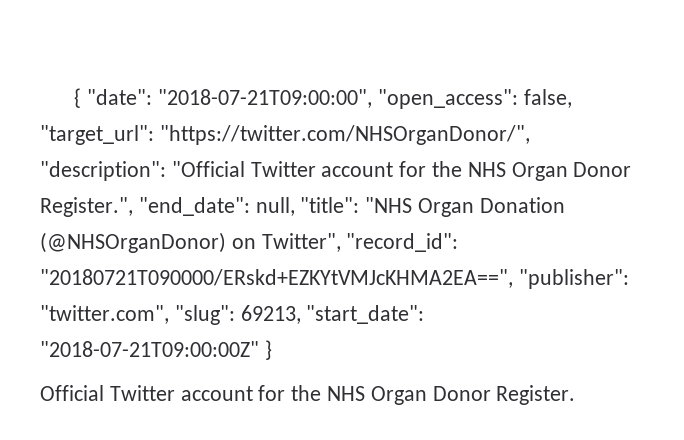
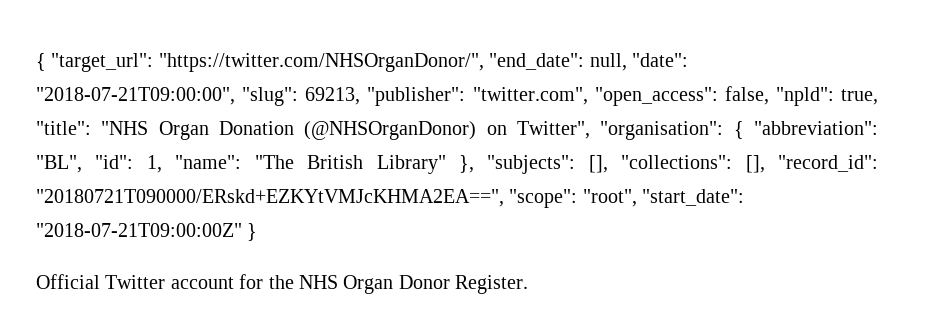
[74,88,572,109] [40,125,530,145] [40,161,632,181] [40,197,295,217] { "date": "2018-07-21T09:00:00", "open_access": false, "target_url": "https://twitter.com/NHSOrganDonor/", "description": "Official Twitter account for the NHS Organ Donor Register.", "end_date": null, -> [36,53,688,72] [36,86,878,106] { "target_url": "https://twitter.com/NHSOrganDonor/", "end_date": null, "date": "2018-07-21T09:00:00", "slug": 69213, "publisher": "twitter.com", "open_access": false, "npld": true,
[346,233,459,252] [40,269,629,289] [40,305,301,325] "record_id": "20180721T090000/ERskd+EZKYtVMJcKHMA2EA==", "publisher": "twitter.com", "slug": 69213, -> [600,121,879,140] [36,155,878,174] [36,189,637,208] "organisation": { "abbreviation": "BL", "id": 1, "name": "The British Library" }, "subjects": [], "collections": [], "record_id": "20180721T090000/ERskd+EZKYtVMJcKHMA2EA==", "scope": "root",

